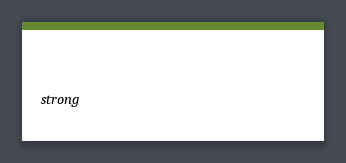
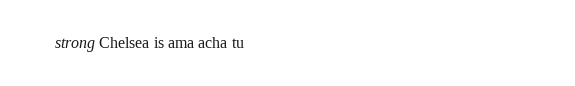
(79, 101) none -> [99,37,244,48] Chelsea is ama acha tu

